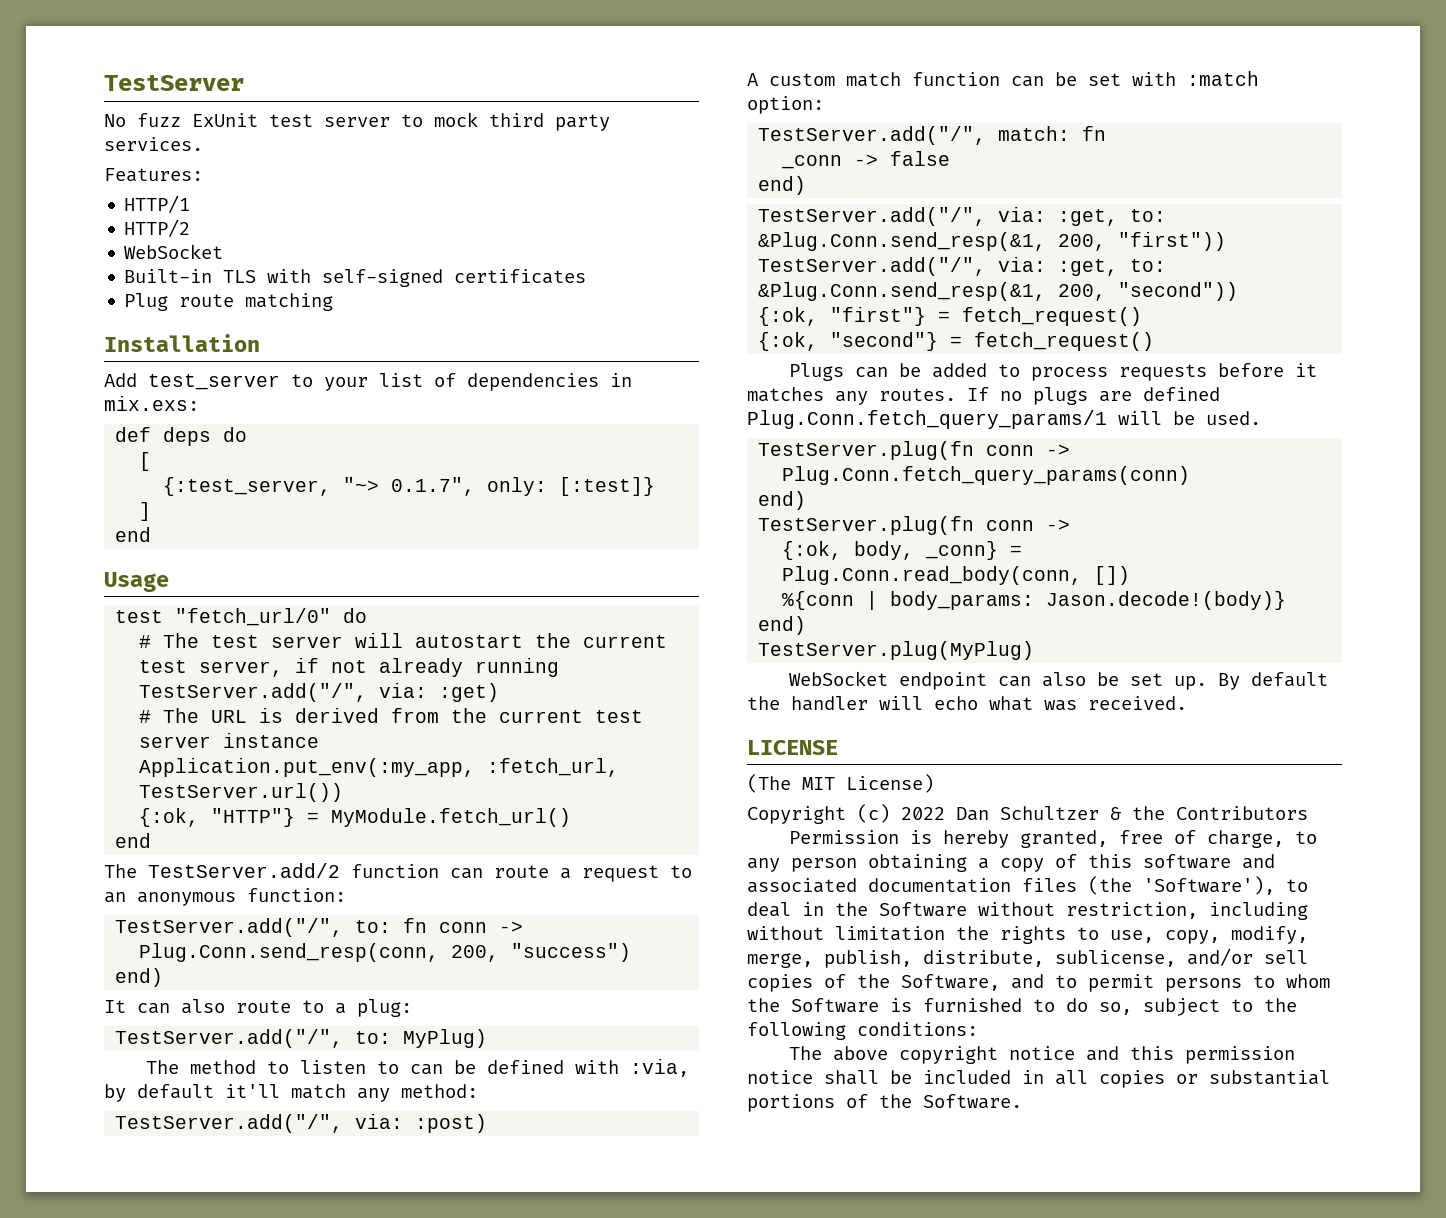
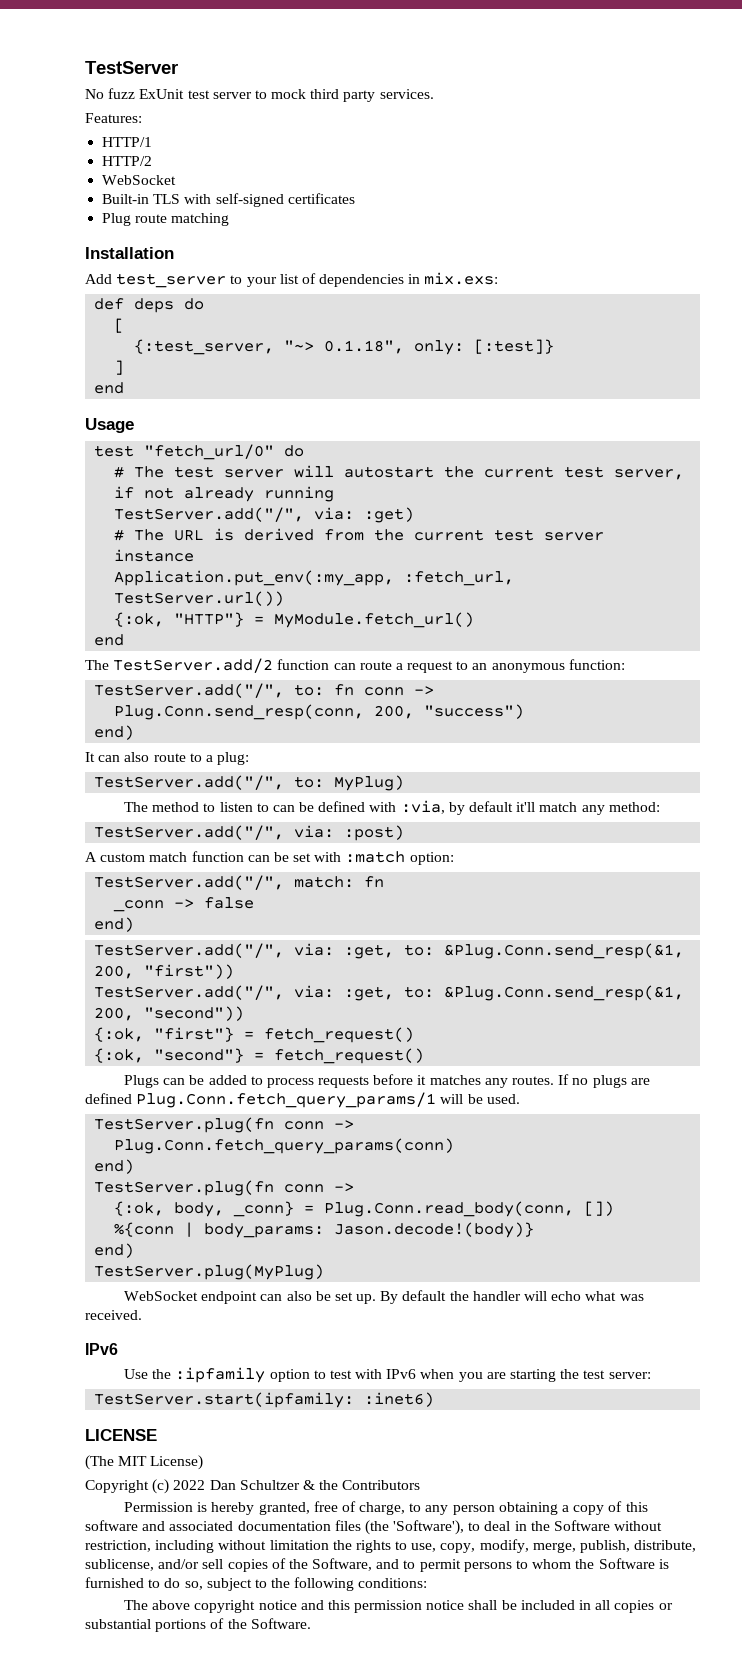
[391,477,476,496] 0.1.7", -> [324,340,405,354] 0.1.18",
(1187, 703) none -> [85,1343,118,1355] [123,1367,651,1383] [94,1392,435,1408] // IPv6 // Use the :ipfamily option to test with IPv6 when you are starting the test server: // TestServer.start(ipfamily: :inet6)

